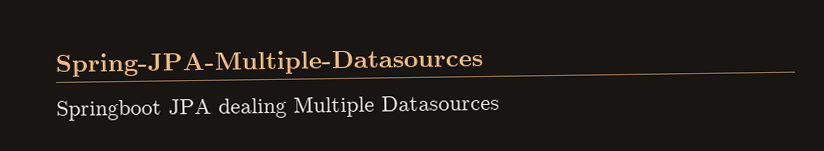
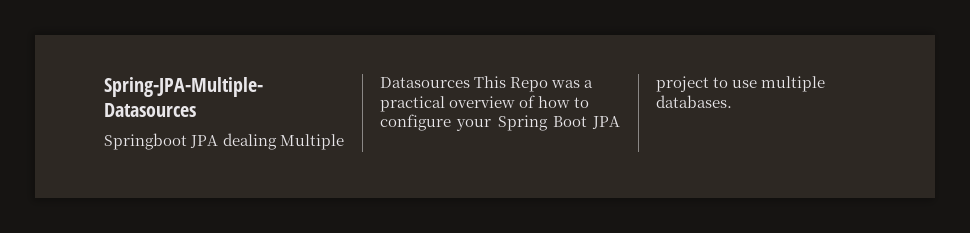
(500, 103) none -> [474,76,594,92] [380,95,590,112] [380,114,620,131] [656,76,826,92] [656,95,732,108] This Repo was a practical overview of how to configure your Spring Boot JPA project to use multiple databases.

